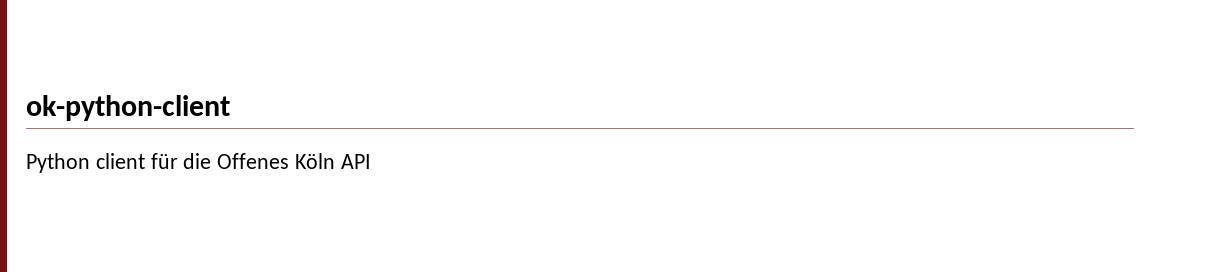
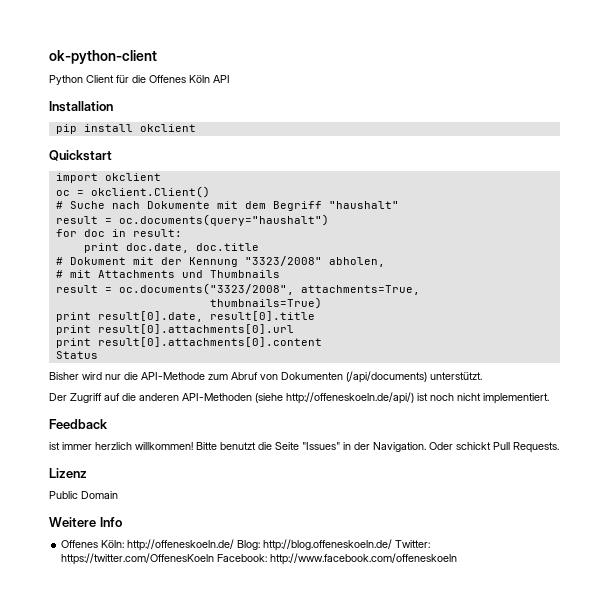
[95,153,145,169] client -> [86,75,114,83] Client
(371, 161) none -> [49,101,113,112] [55,124,196,134] [49,150,112,161] [55,173,161,183] [55,186,210,198] [55,201,399,211] [55,214,329,226] [55,229,182,237] [83,243,259,253] [55,256,385,267] [55,270,280,278] [55,283,420,295] [209,297,322,309] [55,311,315,322] [55,324,294,335] [55,337,322,348] [55,351,98,359] [49,371,482,383] [49,392,549,404] [49,419,108,429] [49,442,559,453] [49,468,87,478] [49,491,118,499] [49,517,122,527] [61,539,431,551] [61,553,458,565] // Installation // pip install okclient // Quickstart // import okclient // oc = okclient.Client() // # Suche nach Dokumente mit dem Begriff "haushalt" // result = oc.documents(query="haushalt") // for doc in result: // print doc.date, doc.title // # Dokument mit der Kennung "3323/2008" abholen, // # mit Attachments und Thumbnails // result = oc.documents("3323/2008", attachments=True, // thumbnails=True) // print result[0].date, result[0].title // print result[0].attachments[0].url // print result[0].attachments[0].content // Status // Bisher wird nur die API-Methode zum Abruf von Dokumenten (/api/documents) unterstützt. // Der Zugriff auf die anderen API-Methoden (siehe http://offeneskoeln.de/api/) ist noch nicht implementiert. // Feedback // ist immer herzlich willkommen! Bitte benutzt die Seite "Issues" in der Navigation. Oder schickt Pull Requests. // Lizenz // Public Domain // Weitere Info // Offenes Köln: http://offeneskoeln.de/ Blog: http://blog.offeneskoeln.de/ Twitter: https://twitter.com/OffenesKoeln Facebook: http://www.facebook.com/offeneskoeln

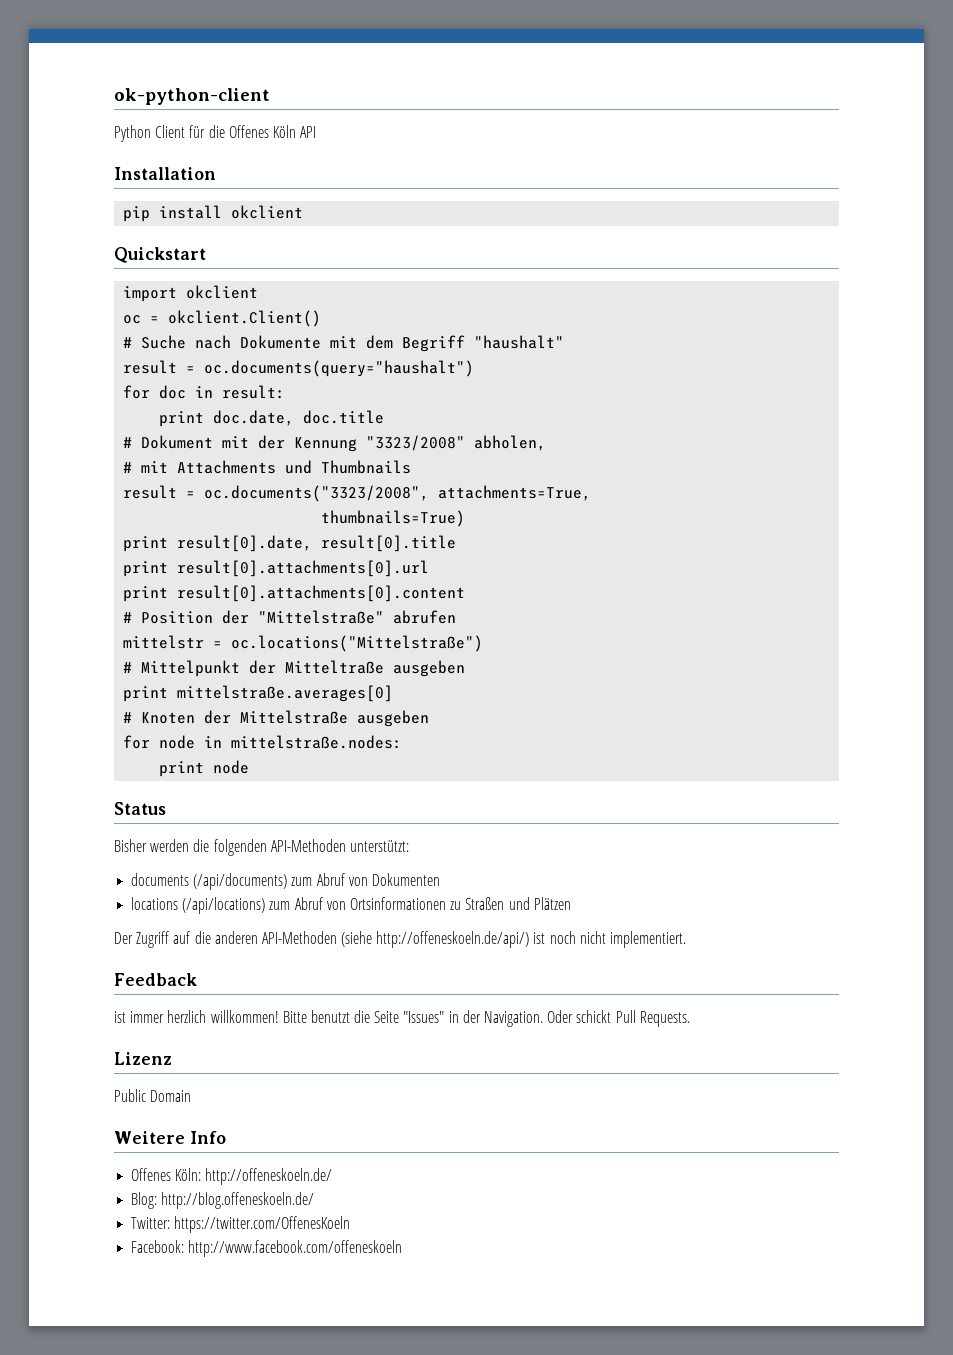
[55,351,98,359] [49,371,482,383] Status // Bisher wird nur die API-Methode zum Abruf von Dokumenten (/api/documents) unterstützt. -> [123,610,457,624] [123,635,484,652] [123,660,466,677] [123,685,394,702] [123,710,430,727] [123,735,403,749] [159,760,250,777] [114,802,166,815] [114,839,409,856] [131,873,440,890] [131,897,571,914] # Position der "Mittelstraße" abrufen // mittelstr = oc.locations("Mittelstraße") // # Mittelpunkt der Mitteltraße ausgeben // print mittelstraße.averages[0] // # Knoten der Mittelstraße ausgeben // for node in mittelstraße.nodes: // print node // Status // Bisher werden die folgenden API-Methoden unterstützt: // documents (/api/documents) zum Abruf von Dokumenten // locations (/api/locations) zum Abruf von Ortsinformationen zu Straßen und Plätzen
(235, 545) none -> (333, 1176) //
(393, 545) none -> (315, 1200) //
(215, 559) none -> (351, 1224) //

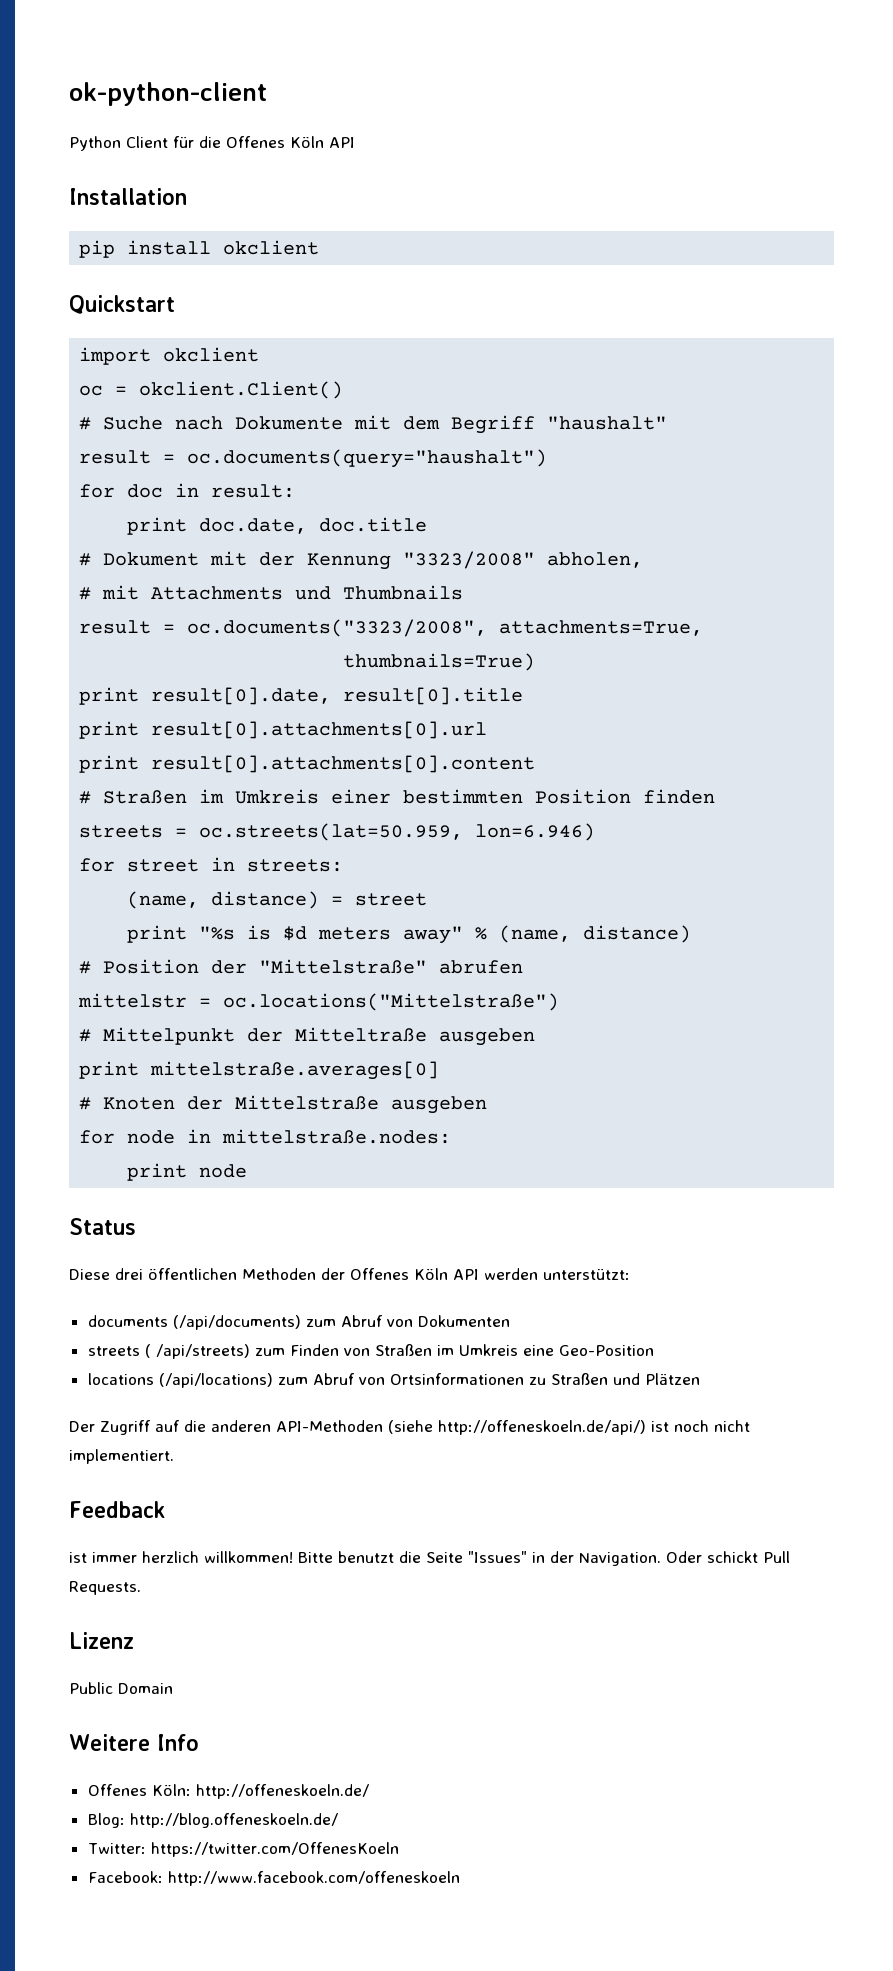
(466, 593) none -> [79,789,716,804] [79,823,596,841] [79,857,344,872] [127,891,428,909] [127,925,692,944] // # Straßen im Umkreis einer bestimmten Position finden // streets = oc.streets(lat=50.959, lon=6.946) // for street in streets: // (name, distance) = street // print "%s is $d meters away" % (name, distance)
[114,839,346,856] Bisher werden die folgenden API-Methoden -> [69,1268,538,1280] Diese drei öffentlichen Methoden der Offenes Köln API werden
(440, 879) none -> [87,1344,654,1359] // streets ( /api/streets) zum Finden von Straßen im Umkreis eine Geo-Position

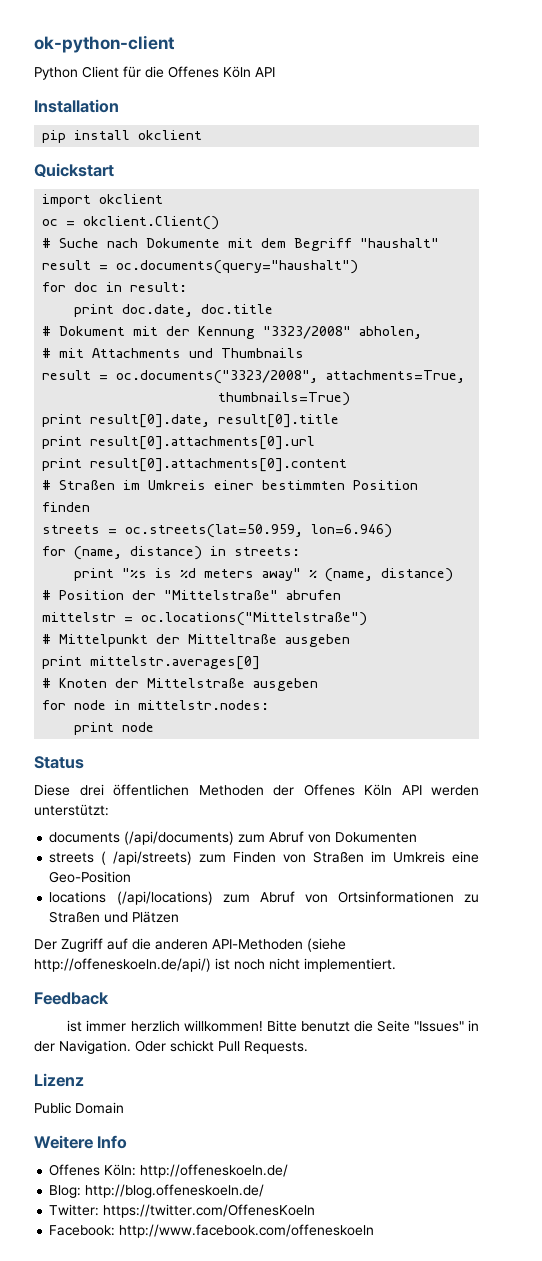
[127,859,200,872] street -> [74,546,203,560] (name, distance)
[127,891,428,909] // (name, distance) = street -> (301, 551) none
[283,926,308,941] $d -> [180,568,197,578] %d
[150,1061,440,1080] mittelstraße.averages[0] -> [90,656,261,670] mittelstr.averages[0]
[222,1129,452,1144] mittelstraße.nodes: -> [138,700,270,710] mittelstr.nodes:

